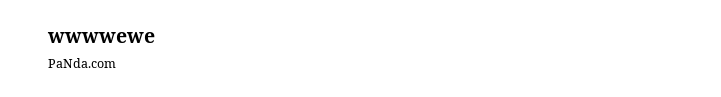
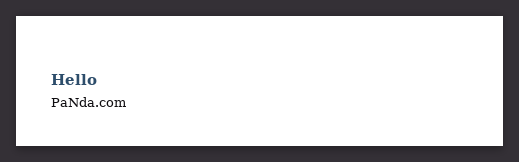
[47,32,155,43] wwwwewe -> [51,74,97,85] Hello

